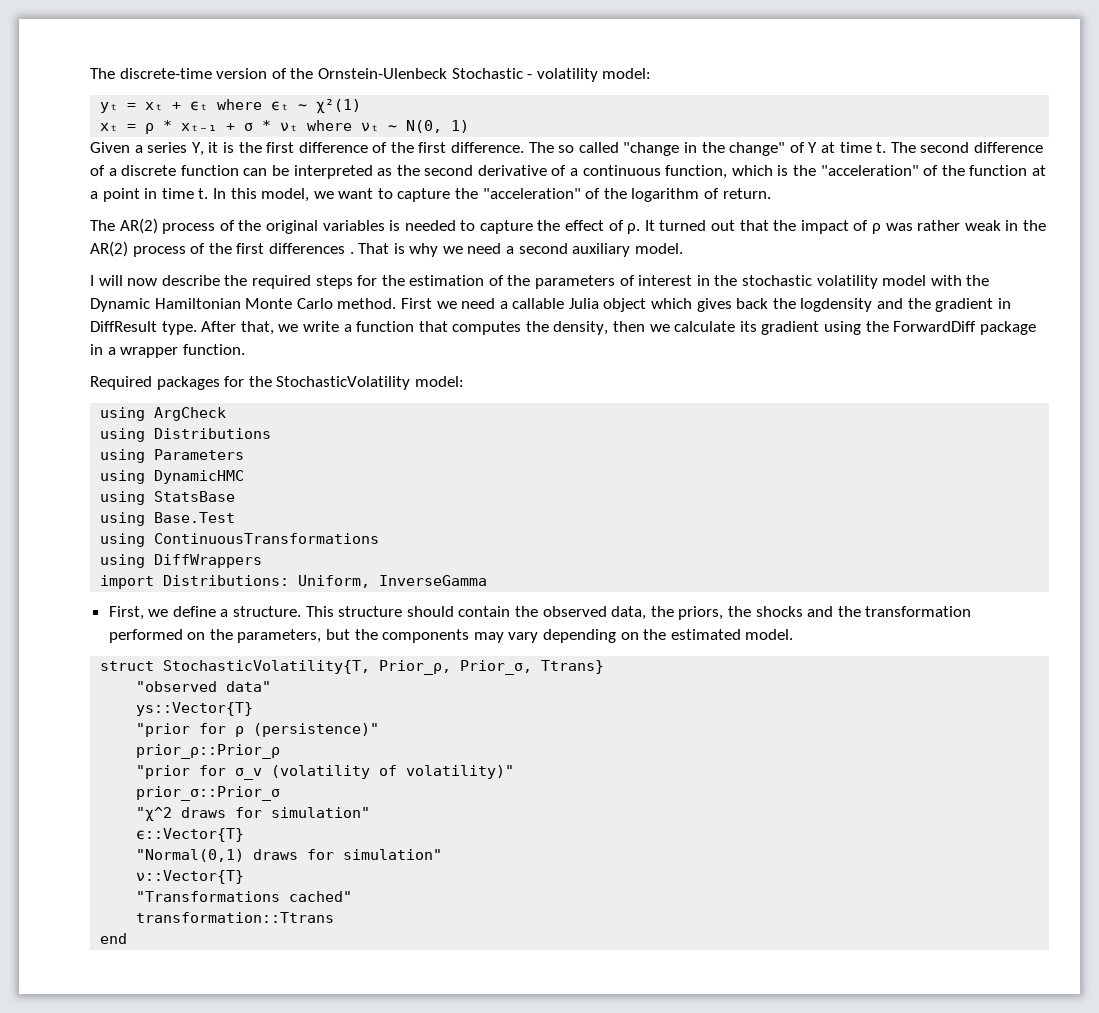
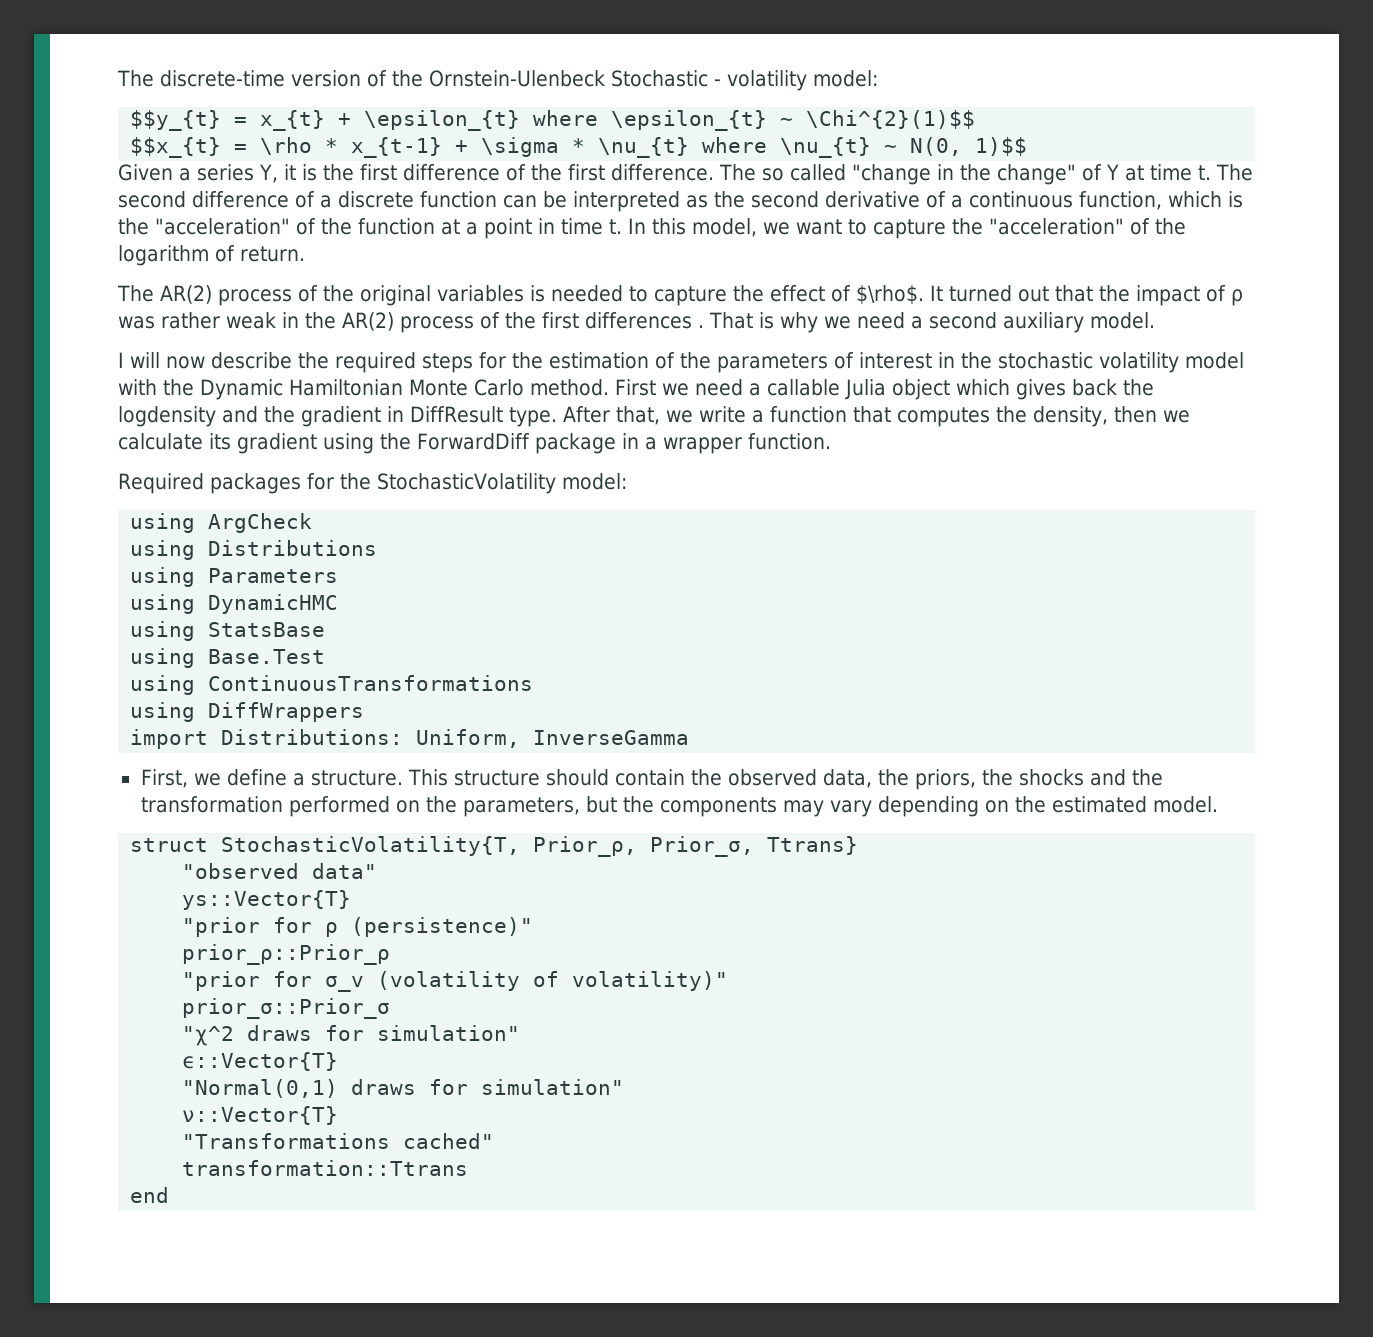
[100,99,362,114] [100,120,380,134] yₜ = xₜ + ϵₜ where ϵₜ ∼ χ²(1) // xₜ = ρ * xₜ₋₁ + σ * νₜ where νₜ -> [130,110,976,131] [130,137,872,158] $$y_{t} = x_{t} + \epsilon_{t} where \epsilon_{t} ∼ \Chi^{2}(1)$$ // $$x_{t} = \rho * x_{t-1} + \sigma * \nu_{t} where \nu_{t}
[451,120,470,133] 1) -> [975,137,1028,156] 1)$$
[627,223,641,234] ρ. -> [856,285,924,305] $\rho$.

